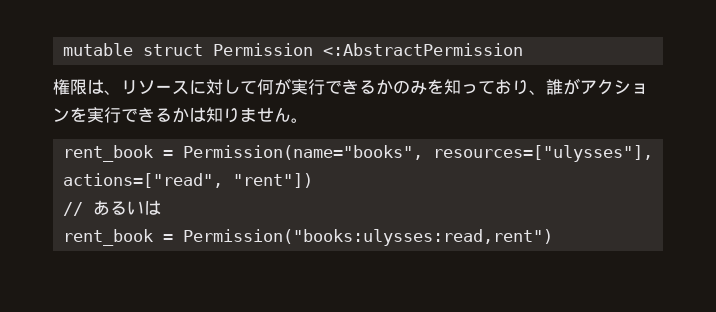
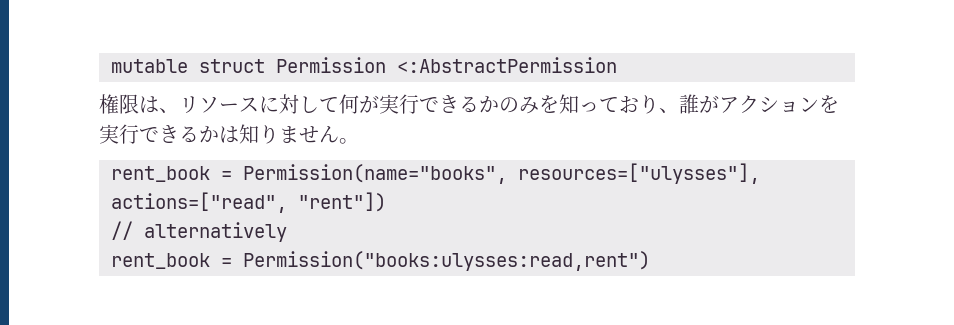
[92,200,161,216] あるいは -> [144,222,287,242] alternatively

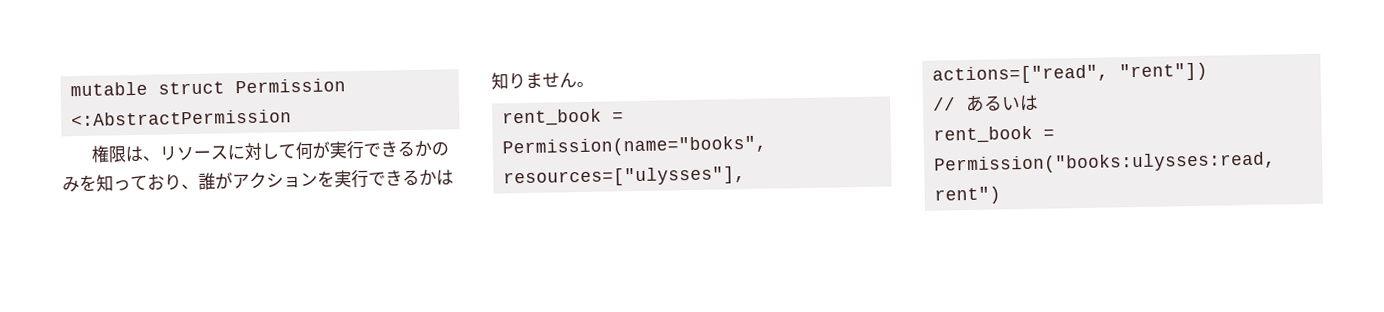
[144,222,287,242] alternatively -> [965,94,1040,113] あるいは

